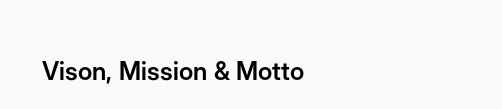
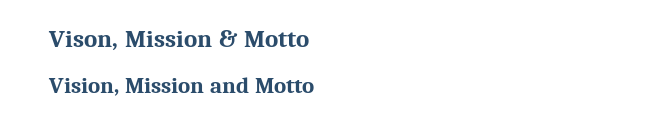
(305, 70) none -> [48,77,315,96] // Vision, Mission and Motto

